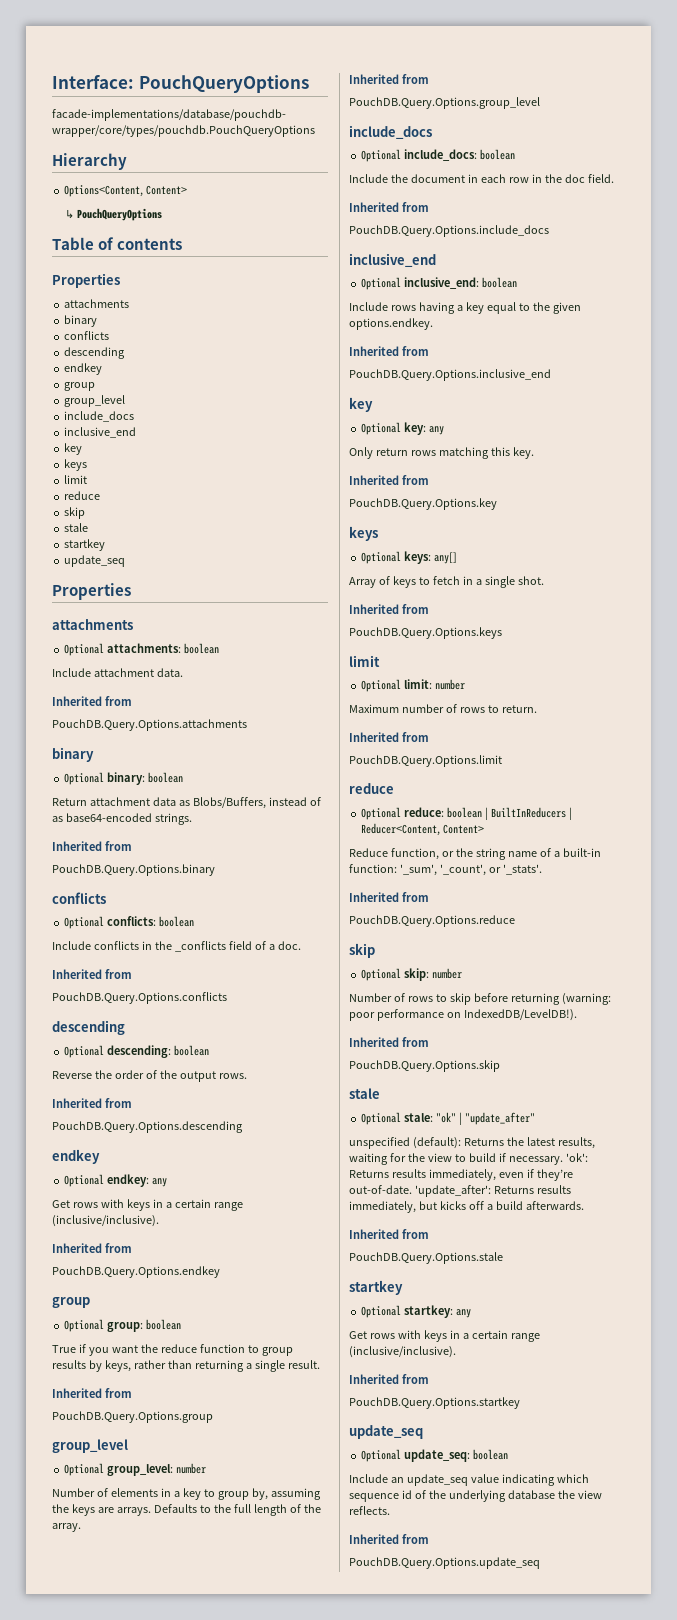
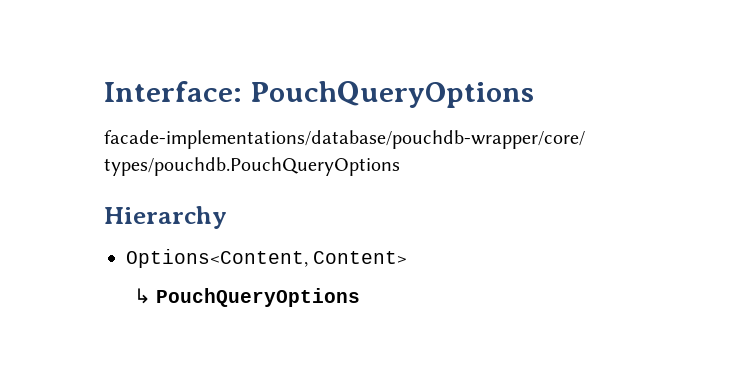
[52,237,183,250] [52,273,120,288] [64,299,130,308] [64,315,98,327] [64,331,110,340] [64,347,126,359] [64,363,103,375] [64,382,96,391] [64,395,126,407] [64,411,135,422] [64,427,137,438] [64,443,83,455] [64,459,88,471] [64,475,88,484] [64,491,101,500] [64,507,86,519] [64,523,89,532] [64,539,106,551] [64,555,126,567] [52,583,131,600] [52,619,133,630] [64,643,220,656] [52,668,183,677] [52,696,132,706] [52,719,247,731] [52,747,94,762] [64,772,184,785] [52,797,321,809] [52,813,192,825] [52,841,132,851] [52,864,215,876] [52,892,106,904] [64,916,195,929] [52,941,301,952] [52,969,132,979] [52,992,227,1004] [52,1020,125,1035] [64,1045,210,1058] [52,1070,247,1082] [52,1098,132,1108] [52,1121,243,1133] [52,1149,100,1164] [64,1174,168,1187] [52,1199,243,1211] [52,1215,159,1227] [52,1243,132,1253] [52,1266,220,1278] [52,1297,90,1308] [64,1319,182,1332] [52,1344,293,1356] [52,1360,320,1372] [52,1388,132,1398] [52,1411,213,1423] [52,1439,128,1453] [64,1463,207,1476] [52,1488,321,1500] [52,1504,321,1516] [52,1523,81,1532] [349,74,429,84] [349,97,540,109] [349,125,432,139] [361,149,516,162] [349,174,614,183] [349,202,429,212] [349,225,549,237] [349,253,436,267] [361,277,518,290] [349,302,581,314] [349,318,433,330] [349,346,429,356] [349,369,551,381] [349,397,373,412] [361,422,445,435] [349,447,534,459] [349,475,429,485] [349,498,497,510] [349,526,378,541] [361,551,458,564] [349,576,544,588] [349,604,429,614] [349,627,502,639] [349,655,380,667] [361,679,466,692] [349,704,537,713] [349,732,429,742] [349,755,502,767] [349,783,394,794] [361,807,572,820] [361,823,485,836] [349,848,601,860] [349,864,542,876] [349,892,429,902] [349,915,515,927] [349,943,375,958] [361,968,463,981] [349,993,611,1005] [349,1009,577,1021] [349,1037,429,1047] [349,1060,500,1072] [349,1088,380,1099] [361,1112,535,1125] [349,1137,595,1149] [349,1153,588,1165] [349,1169,573,1181] [349,1185,571,1197] [349,1201,584,1213] [349,1229,429,1239] [349,1252,503,1264] [349,1280,403,1295] [361,1305,472,1318] [349,1330,540,1342] [349,1346,456,1358] [349,1374,429,1384] [349,1397,520,1409] [349,1425,423,1439] [361,1449,509,1462] [349,1474,589,1486] [349,1490,602,1502] [349,1506,390,1515] [349,1534,429,1544] [349,1557,540,1569] // Table of contents // Properties // attachments // binary // conflicts // descending // endkey // group // group_level // include_docs // inclusive_end // key // keys // limit // reduce // skip // stale // startkey // update_seq // Properties // attachments // Optional attachments: boolean // Include attachment data. // Inherited from // PouchDB.Query.Options.attachments // binary // Optional binary: boolean // Return attachment data as Blobs/Buffers, instead of as base64-encoded strings. // Inherited from // PouchDB.Query.Options.binary // conflicts // Optional conflicts: boolean // Include conflicts in the _conflicts field of a doc. // Inherited from // PouchDB.Query.Options.conflicts // descending // Optional descending: boolean // Reverse the order of the output rows. // Inherited from // PouchDB.Query.Options.descending // endkey // Optional endkey: any // Get rows with keys in a certain range (inclusive/inclusive). // Inherited from // PouchDB.Query.Options.endkey // group // Optional group: boolean // True if you want the reduce function to group results by keys, rather than returning a single result. // Inherited from // PouchDB.Query.Options.group // group_level // Optional group_level: number // Number of elements in a key to group by, assuming the keys are arrays. Defaults to the full length of the array. // Inherited from // PouchDB.Query.Options.group_level // include_docs // Optional include_docs: boolean // Include the document in each row in the doc field. // Inherited from // PouchDB.Query.Options.include_docs // inclusive_end // Optional inclusive_end: boolean // Include rows having a key equal to the given options.endkey. // Inherited from // PouchDB.Query.Options.inclusive_end // key // Optional key: any // Only return rows matching this key. // Inherited from // PouchDB.Query.Options.key // keys // Optional keys: any[] // Array of keys to fetch in a single shot. // Inherited from // PouchDB.Query.Options.keys // limit // Optional limit: number // Maximum number of rows to return. // Inherited from // PouchDB.Query.Options.limit // reduce // Optional reduce: boolean | BuiltInReducers | Reducer<Content, Content> // Reduce function, or the string name of a built-in function: '_sum', '_count', or '_stats'. // Inherited from // PouchDB.Query.Options.reduce // skip // Optional skip: number // Number of rows to skip before returning (warning: poor performance on IndexedDB/LevelDB!). // Inherited from // PouchDB.Query.Options.skip // stale // Optional stale: "ok" | "update_after" // unspecified (default): Returns the latest results, waiting for the view to build if necessary. 'ok': Returns results immediately, even if they’re out-of-date. 'update_after': Returns results immediately, but kicks off a build afterwards. // Inherited from // PouchDB.Query.Options.stale // startkey // Optional startkey: any // Get rows with keys in a certain range (inclusive/inclusive). // Inherited from // PouchDB.Query.Options.startkey // update_seq // Optional update_seq: boolean // Include an update_seq value indicating which sequence id of the underlying database the view reflects. // Inherited from // PouchDB.Query.Options.update_seq -> (361, 297) none

